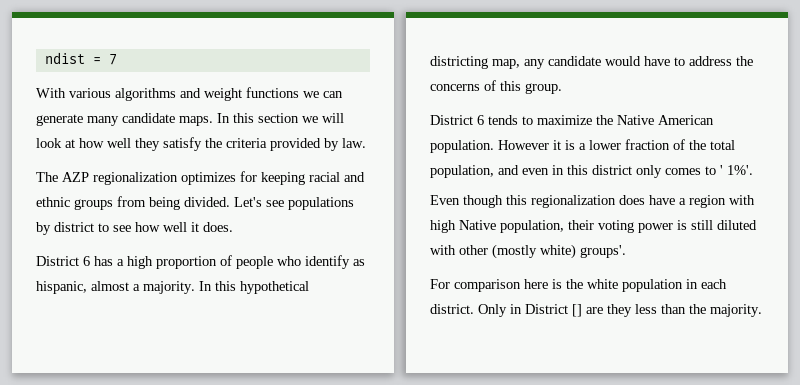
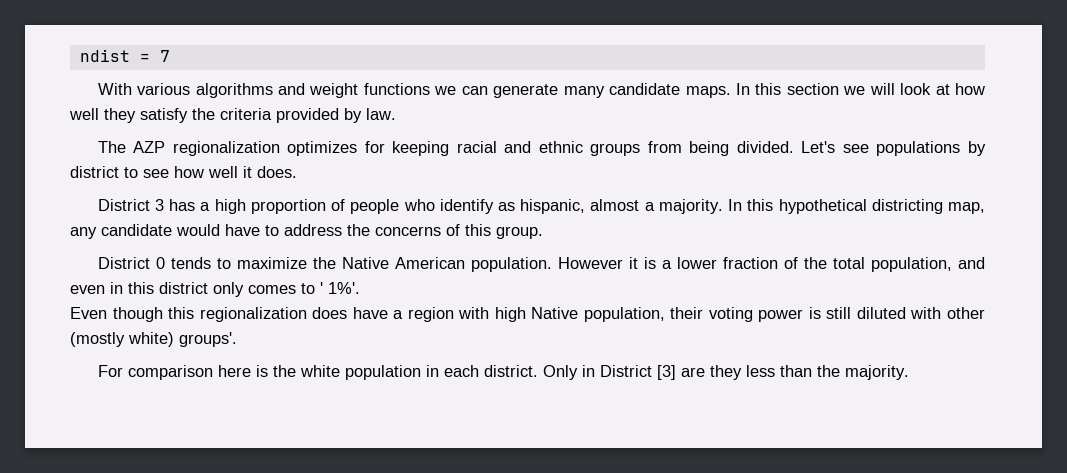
[83,256,90,266] 6 -> [154,199,164,211] 3
[477,115,484,125] 6 -> [155,257,165,269] 0
[572,304,582,317] [] -> [656,365,676,380] [3]

